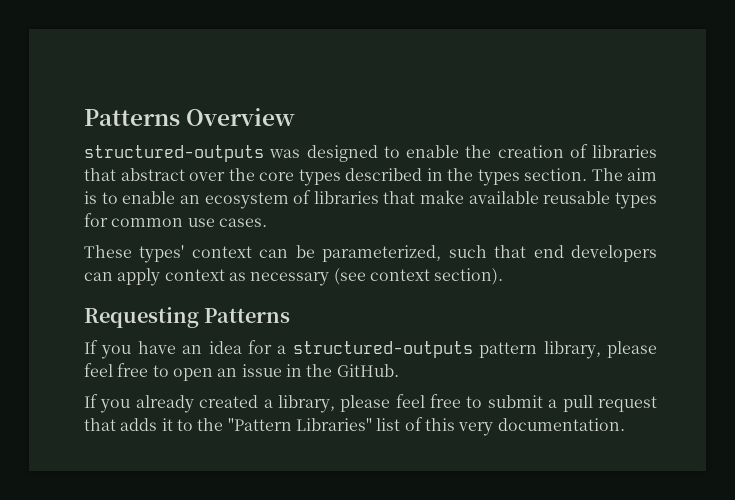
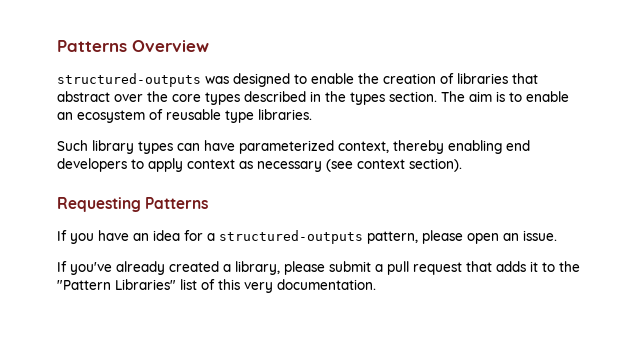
[313,190,657,209] [84,213,267,227] [84,245,527,263] libraries that make available reusable types for common use cases. // These types' context can be parameterized, such that -> [166,109,312,123] [57,140,502,154] reusable type libraries. // Such library types can have parameterized context, thereby enabling
[84,272,113,281] can -> [131,159,144,169] to
[479,341,657,359] [84,363,399,381] [84,394,131,413] pattern library, please feel free to open an issue in the GitHub. // If you -> [367,230,557,244] [57,261,112,275] pattern, please open an issue. // If you've
[395,394,483,408] feel free to -> (325, 268) none

